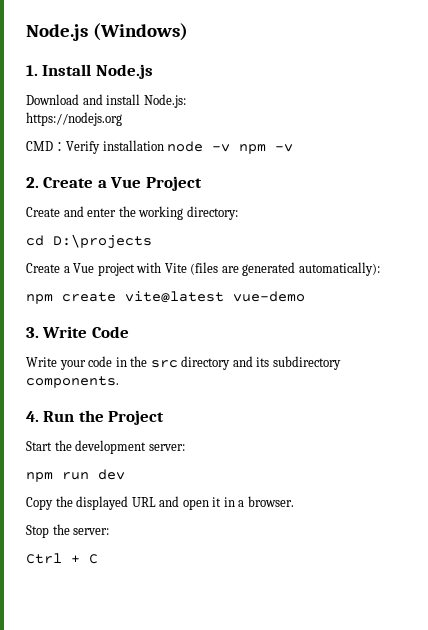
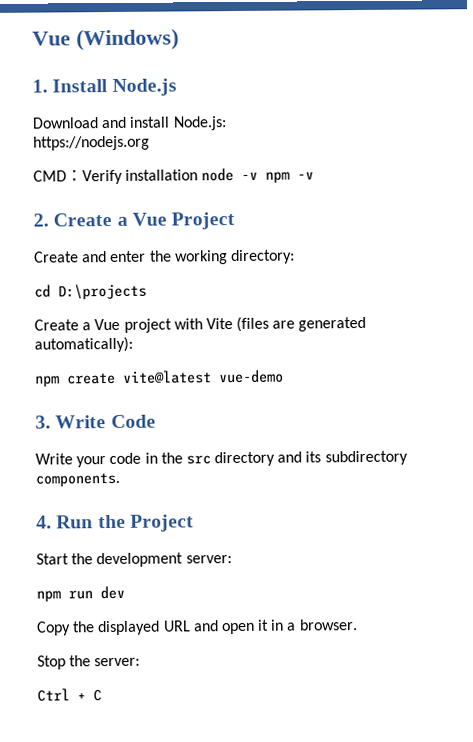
[26,24,88,41] Node.js -> [32,31,71,46] Vue

